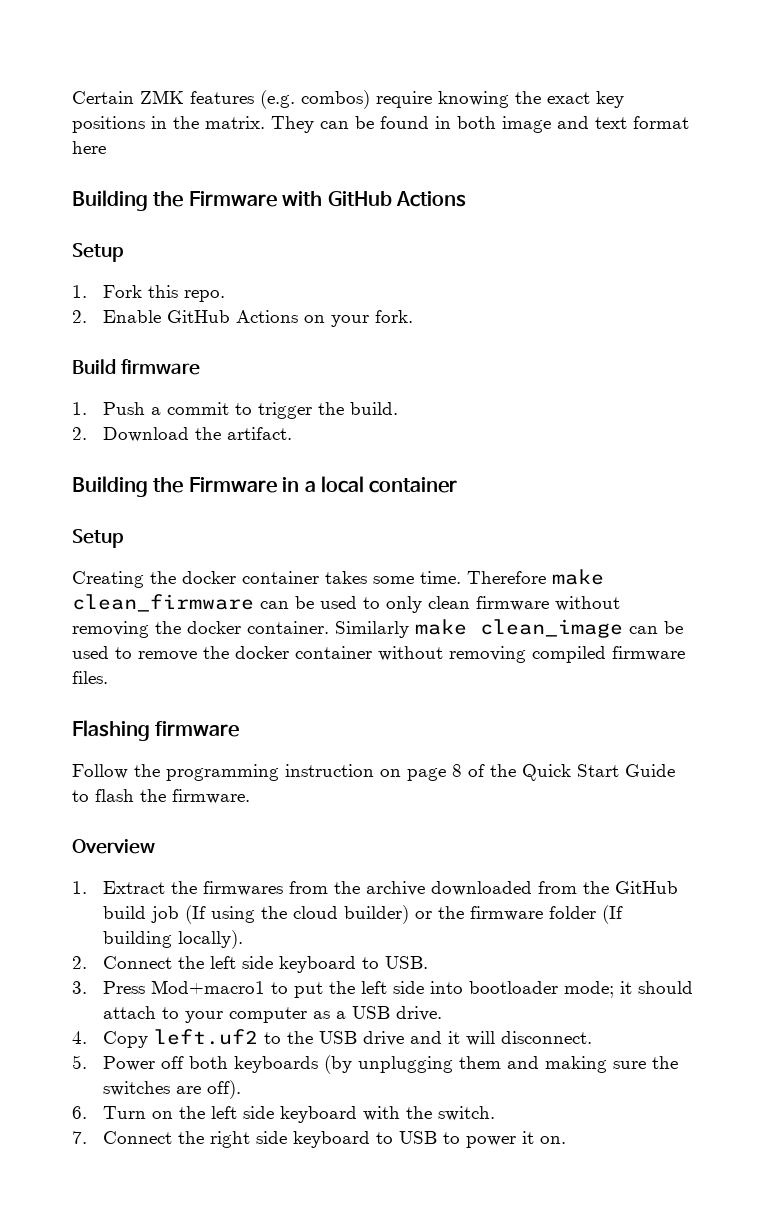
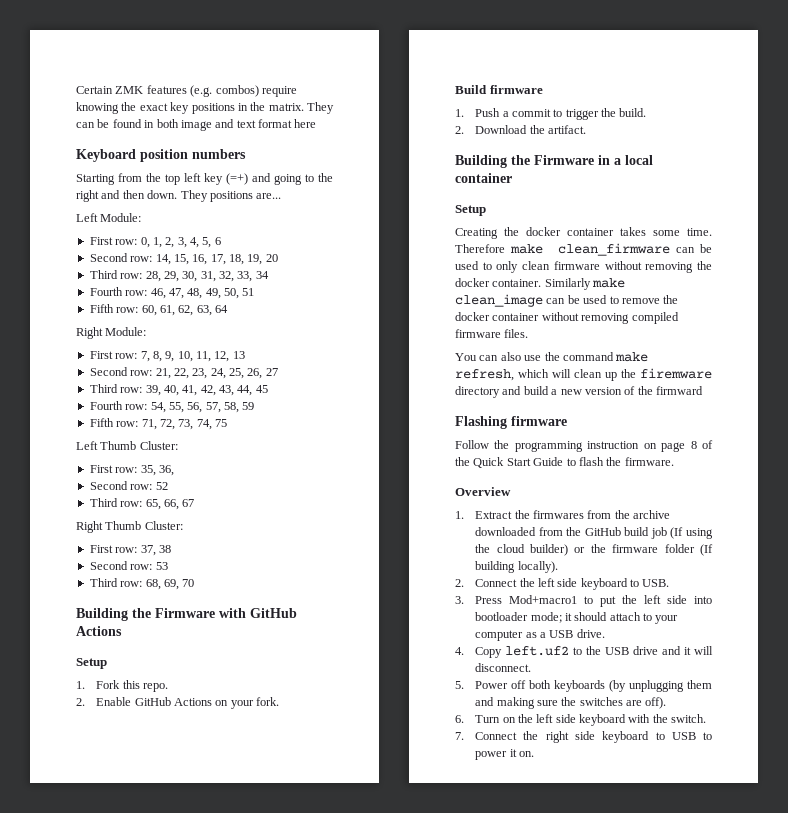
(106, 147) none -> [76,149,246,162] [76,173,333,185] [76,190,282,202] [76,213,142,222] [89,237,221,248] [89,253,278,265] [89,270,269,282] [89,287,255,299] [89,304,228,316] [76,327,147,339] [89,351,245,362] [89,367,278,379] [89,384,268,396] [89,401,255,413] [89,418,227,430] [76,441,178,450] [89,465,174,476] [89,481,168,490] [89,498,195,510] [76,521,183,533] [89,545,171,556] [89,561,168,570] [89,578,195,590] // Keyboard position numbers // Starting from the top left key (=+) and going to the right and then down. They positions are... // Left Module: // First row: 0, 1, 2, 3, 4, 5, 6 // Second row: 14, 15, 16, 17, 18, 19, 20 // Third row: 28, 29, 30, 31, 32, 33, 34 // Fourth row: 46, 47, 48, 49, 50, 51 // Fifth row: 60, 61, 62, 63, 64 // Right Module: // First row: 7, 8, 9, 10, 11, 12, 13 // Second row: 21, 22, 23, 24, 25, 26, 27 // Third row: 39, 40, 41, 42, 43, 44, 45 // Fourth row: 54, 55, 56, 57, 58, 59 // Fifth row: 71, 72, 73, 74, 75 // Left Thumb Cluster: // First row: 35, 36, // Second row: 52 // Third row: 65, 66, 67 // Right Thumb Cluster: // First row: 37, 38 // Second row: 53 // Third row: 68, 69, 70
(108, 677) none -> [455,352,649,362] [455,368,712,381] [455,386,703,398] // You can also use the command make refresh, which will clean up the firemware directory and build a new version of the firmward

